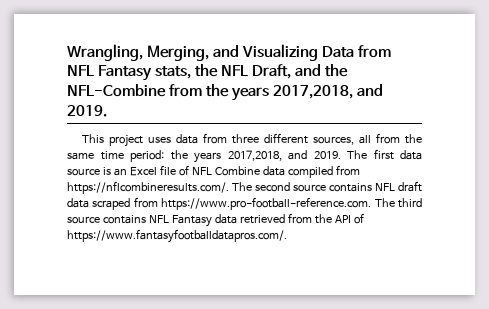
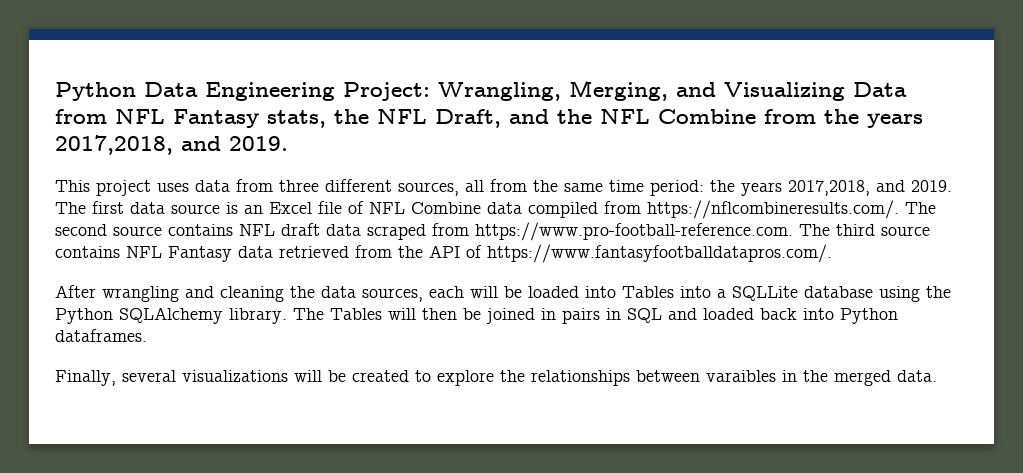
(67, 52) none -> [55,82,430,101] Python Data Engineering Project:
[67,84,166,97] NFL-Combine -> [600,109,756,124] NFL Combine
(287, 236) none -> [55,285,951,302] [55,307,898,324] [55,329,147,342] [55,370,937,386] // After wrangling and cleaning the data sources, each will be loaded into Tables into a SQLLite database using the Python SQLAlchemy library. The Tables will then be joined in pairs in SQL and loaded back into Python dataframes. // Finally, several visualizations will be created to explore the relationships between varaibles in the merged data.

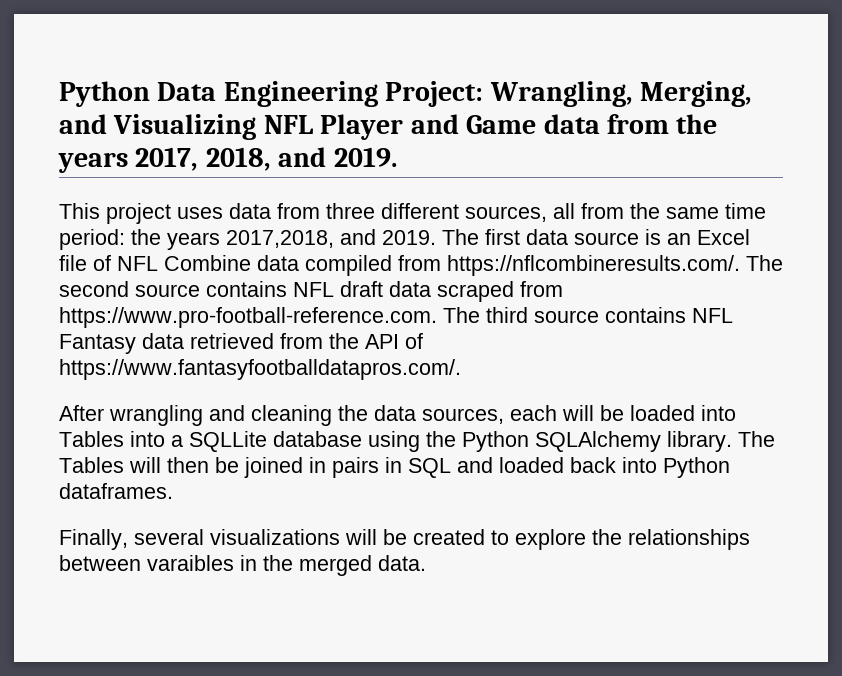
[853,82,907,97] [55,109,756,128] Data from NFL Fantasy stats, the NFL Draft, and the NFL Combine -> [263,114,600,140] NFL Player and Game data
[55,135,173,155] 2017,2018, -> [135,147,271,171] 2017, 2018,

